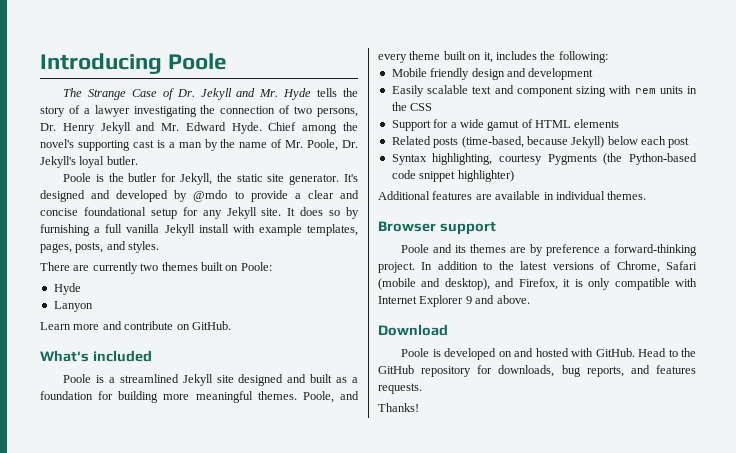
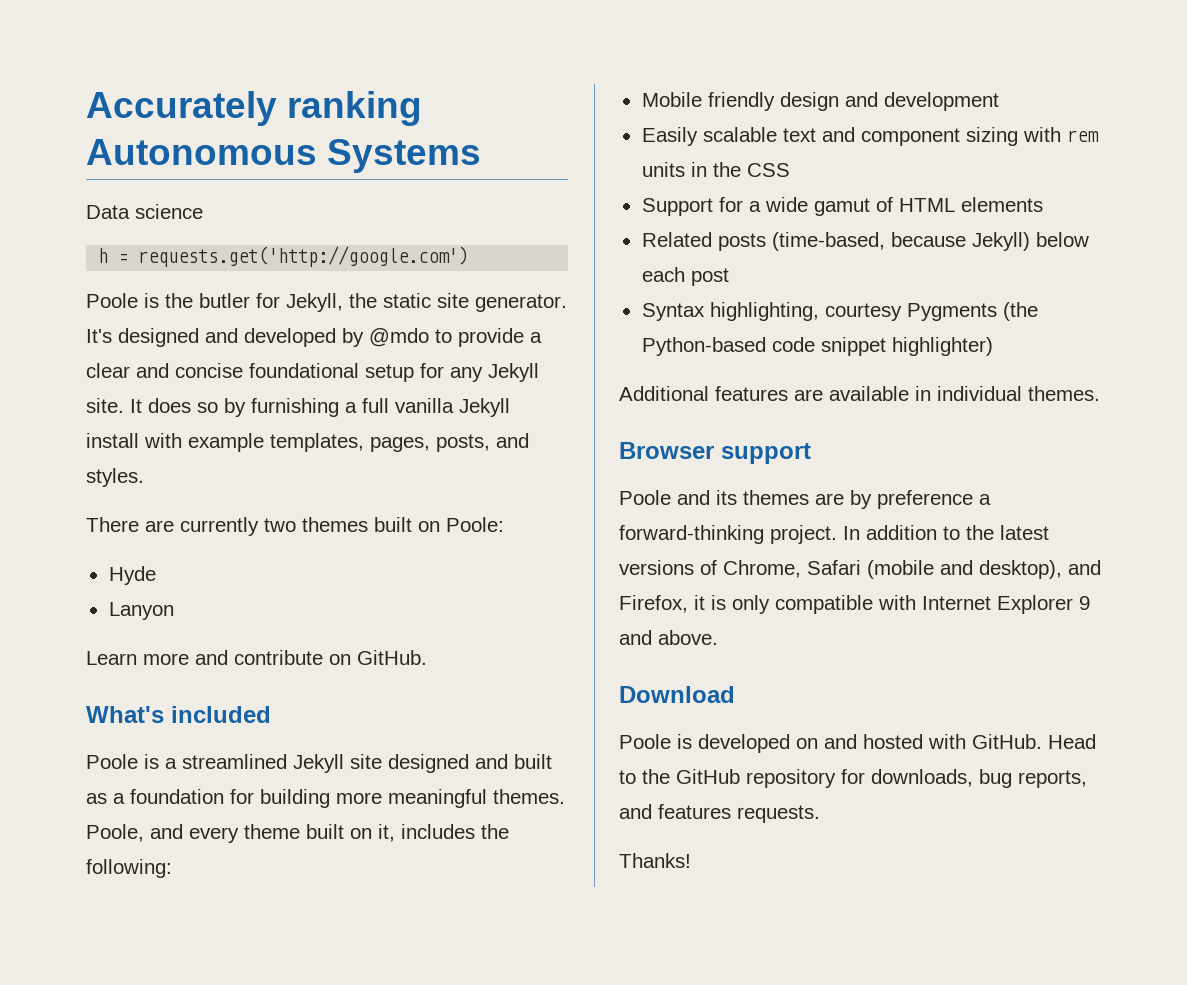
[40,53,228,74] [63,88,359,100] [40,105,358,117] [40,122,358,134] [40,139,358,151] [40,156,138,168] Introducing Poole // The Strange Case of Dr. Jekyll and Mr. Hyde tells the story of a lawyer investigating the connection of two persons, Dr. Henry Jekyll and Mr. Edward Hyde. Chief among the novel's supporting cast is a man by the name of Mr. Poole, Dr. Jekyll's loyal butler. -> [86,91,422,126] [86,139,481,173] [86,204,203,219] [98,246,469,267] Accurately ranking Autonomous Systems // Data science // h = requests.get('http://google.com')

